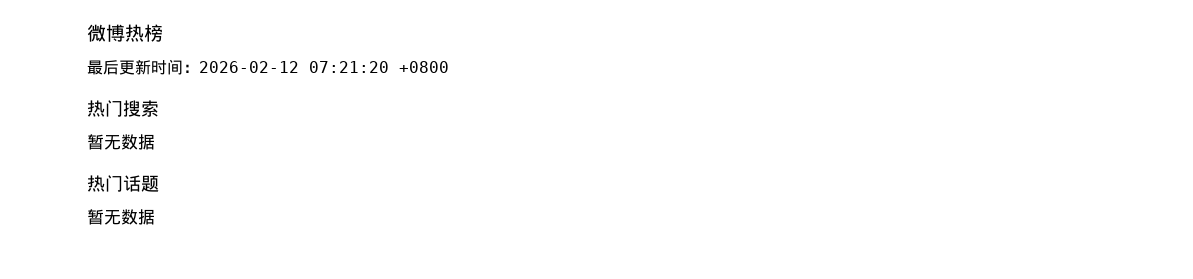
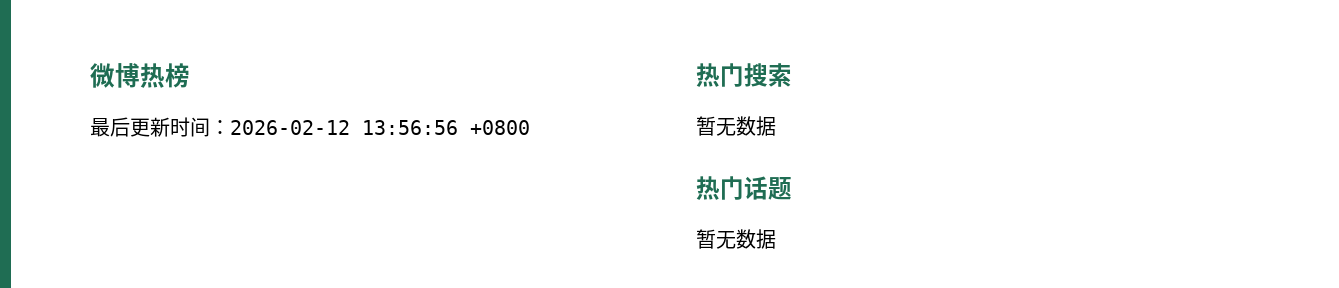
[309,61,389,73] 07:21:20 -> [362,120,458,135] 13:56:56

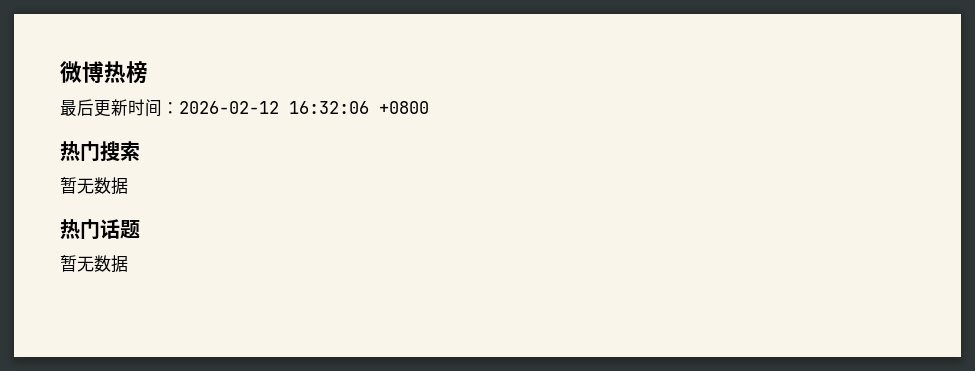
[362,120,458,135] 13:56:56 -> [289,101,369,114] 16:32:06

